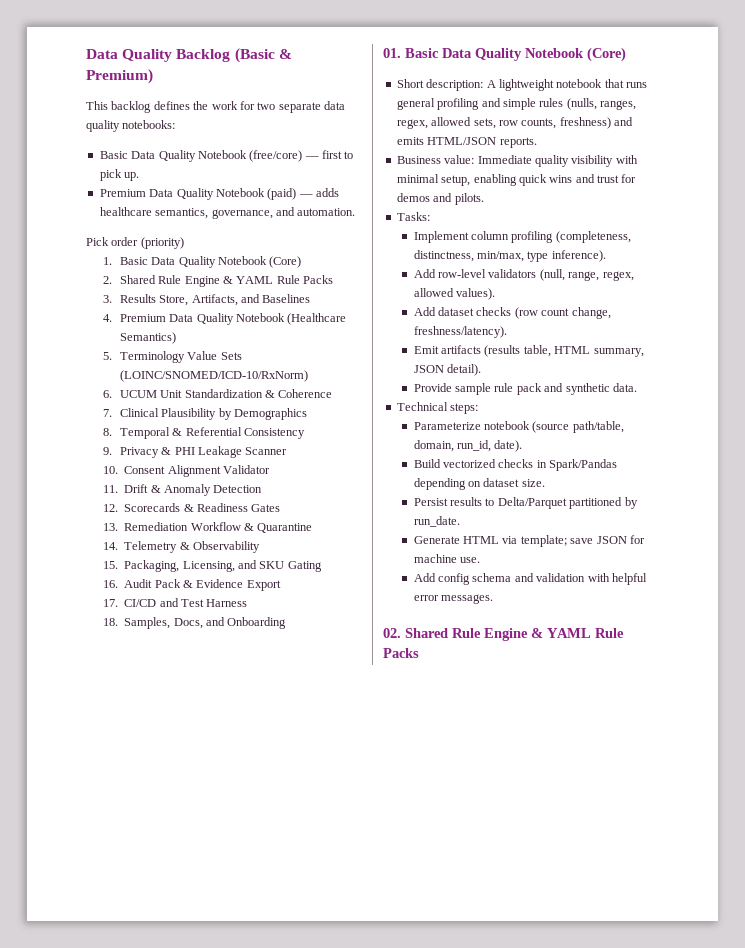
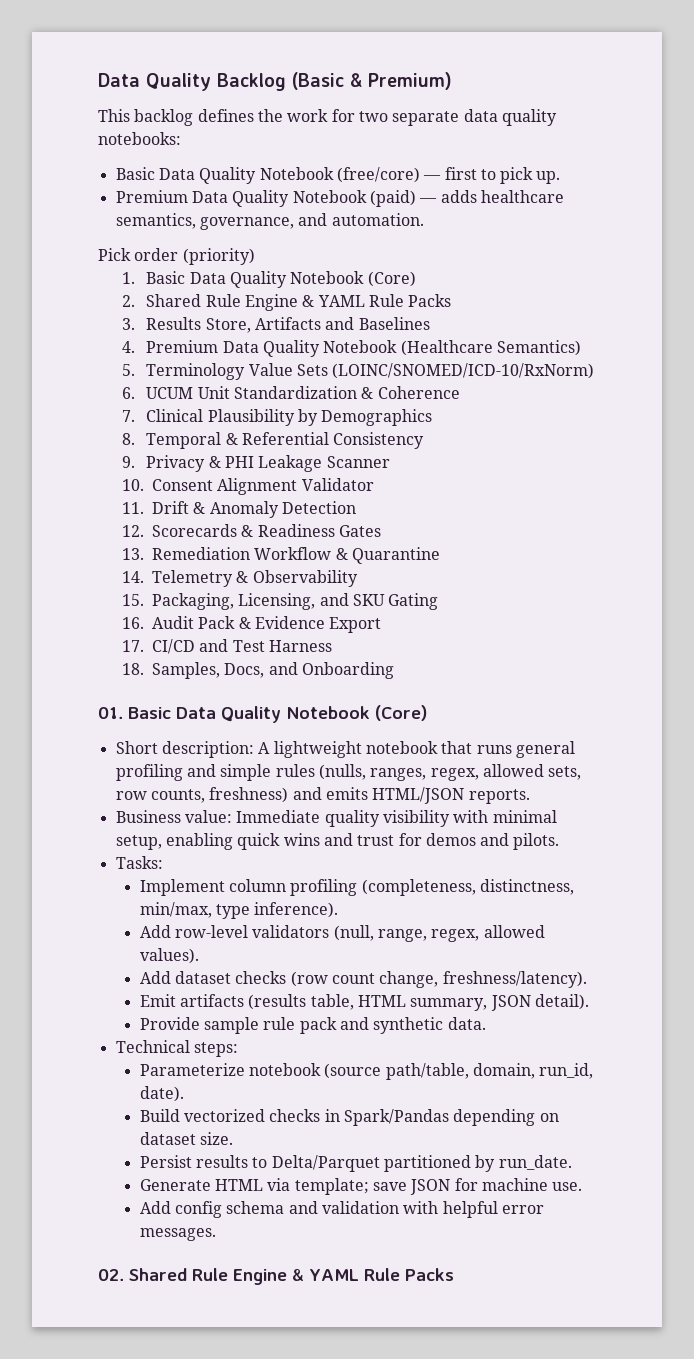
[191,294,238,306] Artifacts, -> [254,317,321,330] Artifacts

